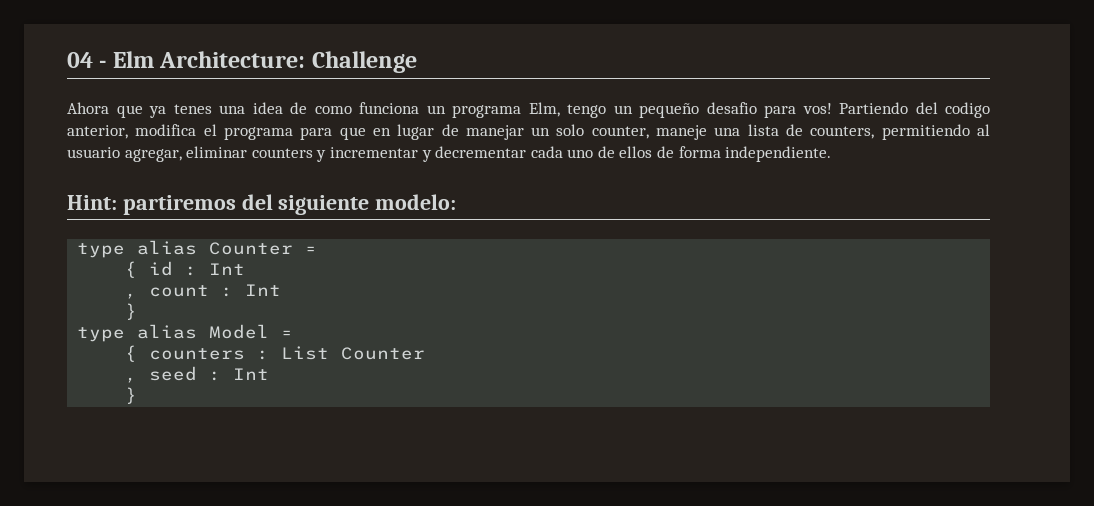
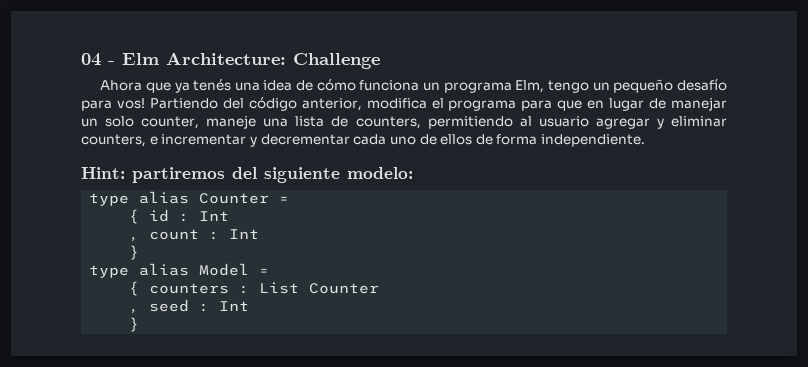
[173,104,212,114] tenes -> [193,79,232,91] tenés
[314,106,352,114] como -> [316,79,356,91] cómo
[706,102,757,114] desafio -> [677,79,728,91] desafío
[945,102,990,118] codigo -> [248,97,297,111] código
[124,146,327,162] agregar, eliminar counters y -> [595,116,728,129] [81,134,158,147] agregar y eliminar counters, e

